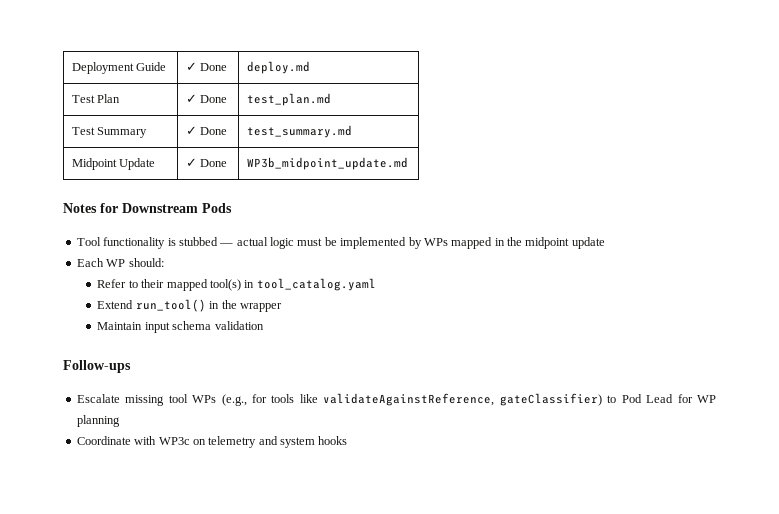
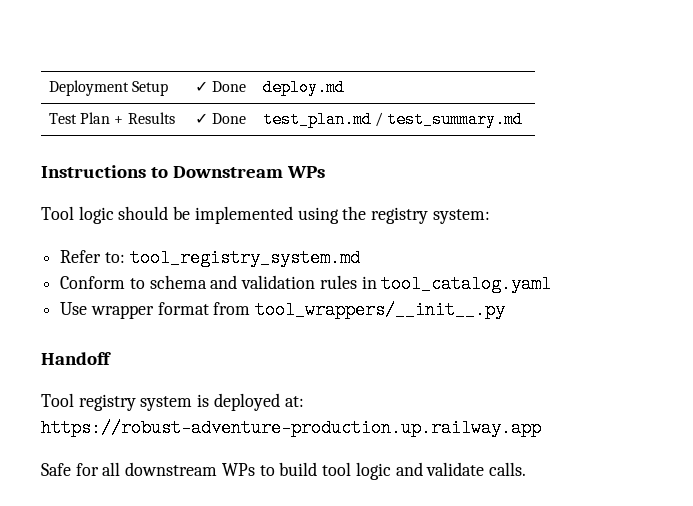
[136,62,167,71] Guide -> [131,81,168,96] Setup
(121, 98) none -> [114,112,175,124] + Results
[71,127,148,138] [185,126,228,135] [246,125,352,138] [71,158,156,170] [185,158,228,167] [246,157,408,170] [63,203,232,213] [76,237,605,249] [76,258,164,267] [97,278,376,291] [97,299,282,312] [97,321,264,333] [63,360,131,373] [76,393,716,406] [76,415,120,427] [76,436,348,448] // Test Summary | ✓ Done | test_summary.md // Midpoint Update | ✓ Done | WP3b_midpoint_update.md // Notes for Downstream Pods // Tool functionality is stubbed — actual logic must be implemented by WPs mapped in the midpoint update // Each WP should: // Refer to their mapped tool(s) in tool_catalog.yaml // Extend run_tool() in the wrapper // Maintain input schema validation // Follow-ups // Escalate missing tool WPs (e.g., for tools like validateAgainstReference, gateClassifier) to Pod Lead for WP planning // Coordinate with WP3c on telemetry and system hooks -> [374,111,524,128] [41,165,325,178] [41,206,490,224] [60,249,360,267] [60,275,552,293] [60,301,506,319] [41,352,111,365] [41,393,304,411] [41,419,541,437] [41,462,526,480] / test_summary.md // Instructions to Downstream WPs // Tool logic should be implemented using the registry system: // Refer to: tool_registry_system.md // Conform to schema and validation rules in tool_catalog.yaml // Use wrapper format from tool_wrappers/__init__.py // Handoff // Tool registry system is deployed at: https://robust-adventure-production.up.railway.app // Safe for all downstream WPs to build tool logic and validate calls.

